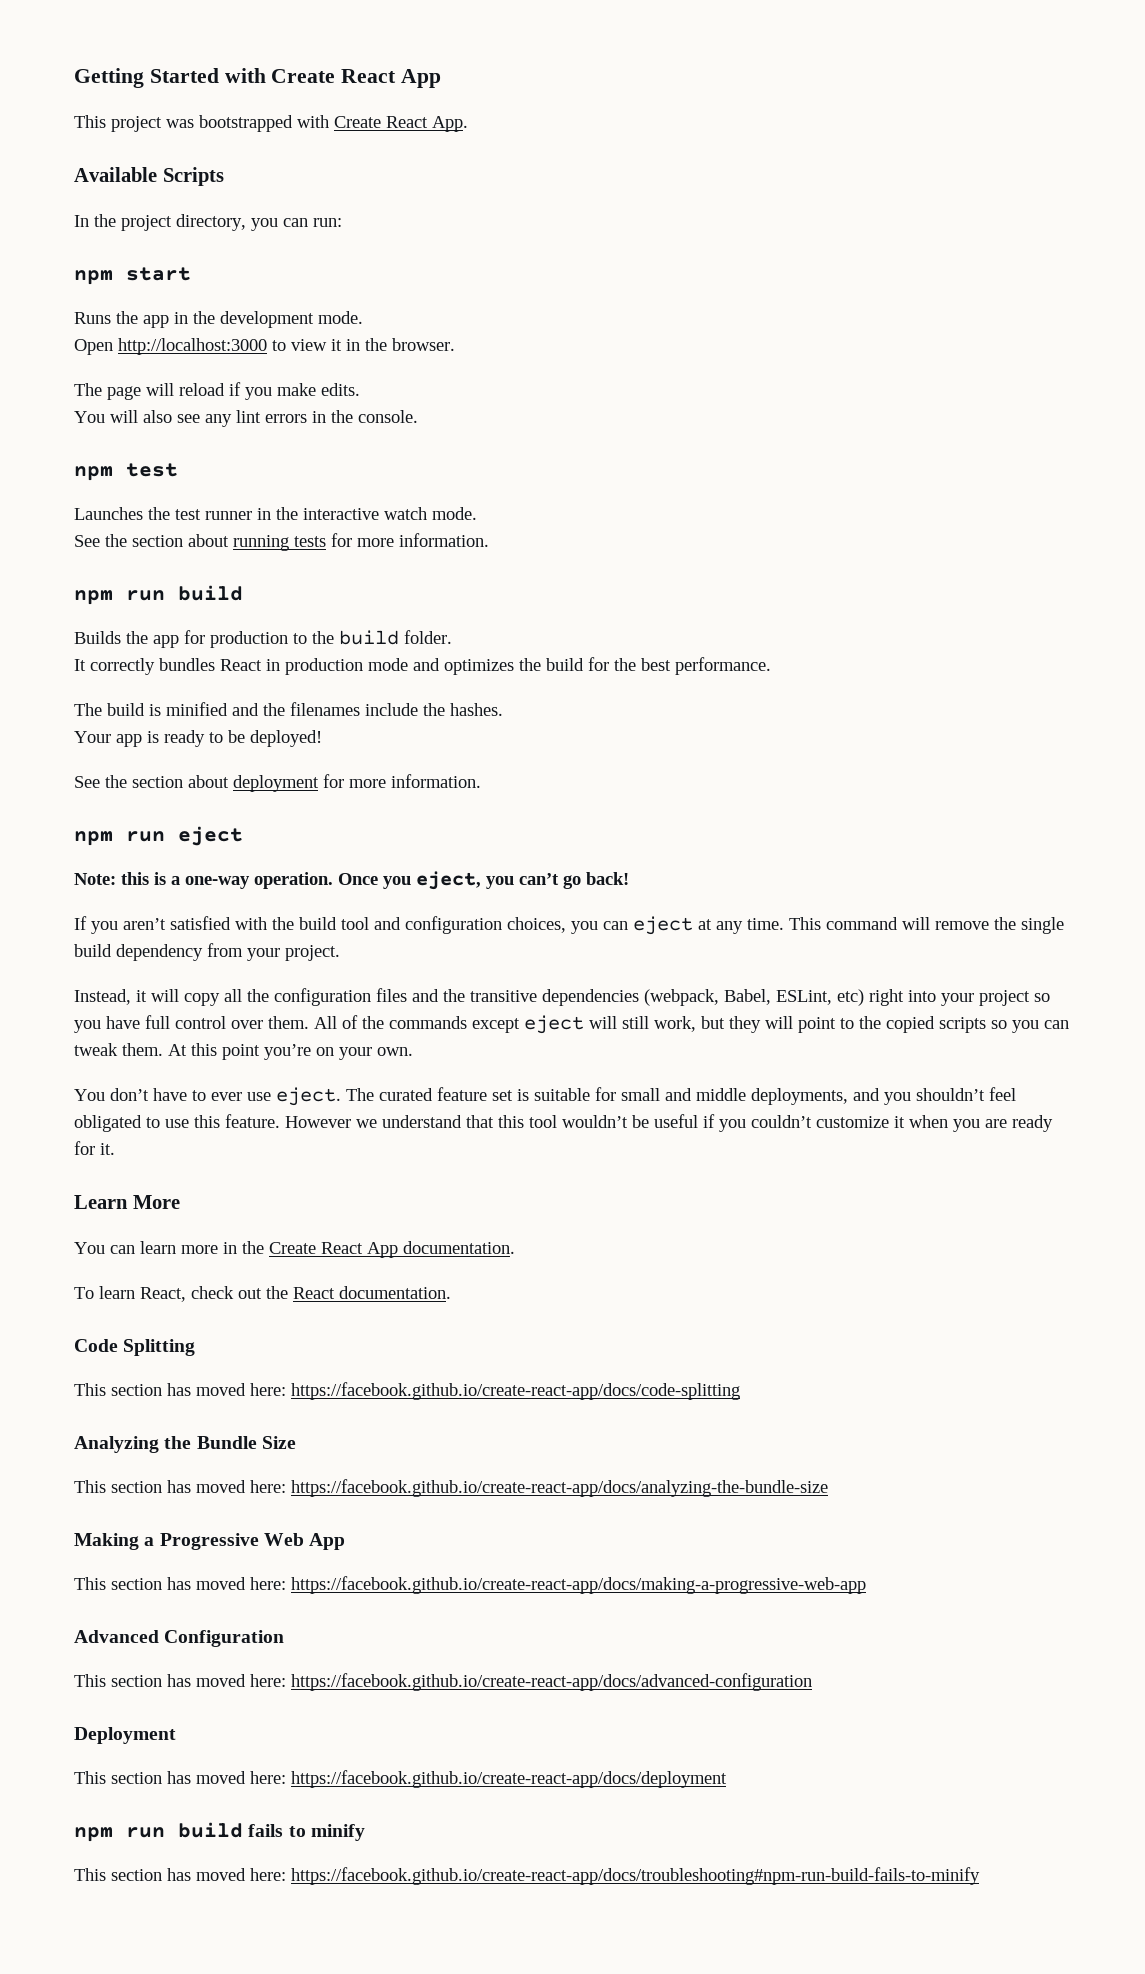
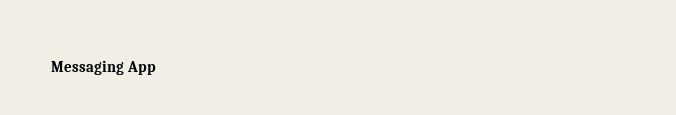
[74,68,442,88] [74,115,468,132] [74,167,224,186] [74,214,342,231] [74,267,191,285] [74,311,363,328] [74,338,455,355] [74,382,360,400] [74,410,418,427] [74,463,178,481] [74,507,477,520] [74,533,489,551] [74,585,243,605] [74,630,452,648] [74,657,771,675] [74,702,503,716] [74,730,322,747] [74,774,481,792] [74,826,243,846] [74,871,629,890] [74,916,1064,935] [74,943,340,961] [74,988,1050,1006] [74,1015,1069,1034] [74,1043,413,1060] [74,1087,1016,1106] [74,1114,1053,1132] [74,1141,115,1155] [74,1195,180,1209] [74,1241,515,1258] [74,1286,451,1302] [74,1339,196,1356] [74,1382,740,1400] [74,1436,296,1453] [74,1479,828,1497] [74,1533,346,1550] [74,1576,866,1594] [74,1630,285,1647] [74,1673,812,1691] [74,1727,176,1744] [74,1770,727,1788] [74,1822,365,1842] [74,1867,980,1885] Getting Started with Create React App // This project was bootstrapped with Create React App. // Available Scripts // In the project directory, you can run: // npm start // Runs the app in the development mode. // Open http://localhost:3000 to view it in the browser. // The page will reload if you make edits. // You will also see any lint errors in the console. // npm test // Launches the test runner in the interactive watch mode. // See the section about running tests for more information. // npm run build // Builds the app for production to the build folder. // It correctly bundles React in production mode and optimizes the build for the best performance. // The build is minified and the filenames include the hashes. // Your app is ready to be deployed! // See the section about deployment for more information. // npm run eject // Note: this is a one-way operation. Once you eject, you can’t go back! // If you aren’t satisfied with the build tool and configuration choices, you can eject at any time. This command will remove the single build dependency from your project. // Instead, it will copy all the configuration files and the transitive dependencies (webpack, Babel, ESLint, etc) right into your project so you have full control over them. All of the commands except eject will still work, but they will point to the copied scripts so you can tweak them. At this point you’re on your own. // You don’t have to ever use eject. The curated feature set is suitable for small and middle deployments, and you shouldn’t feel obligated to use this feature. However we understand that this tool wouldn’t be useful if you couldn’t customize it when you are ready for it. // Learn More // You can learn more in the Create React App documentation. // To learn React, check out the React documentation. // Code Splitting // This section has moved here: https://facebook.github.io/create-react-app/docs/code-splitting // Analyzing the Bundle Size // This section has moved here: https://facebook.github.io/create-react-app/docs/analyzing-the-bundle-size // Making a Progressive Web App // This section has moved here: https://facebook.github.io/create-react-app/docs/making-a-progressive-web-app // Advanced Configuration // This section has moved here: https://facebook.github.io/create-react-app/docs/advanced-configuration // Deployment // This section has moved here: https://facebook.github.io/create-react-app/docs/deployment // npm run build fails to minify // This section has moved here: https://facebook.github.io/create-react-app/docs/troubleshooting#npm-run-build-fails-to-minify -> [51,60,157,75] Messaging App

